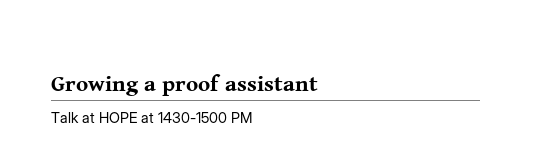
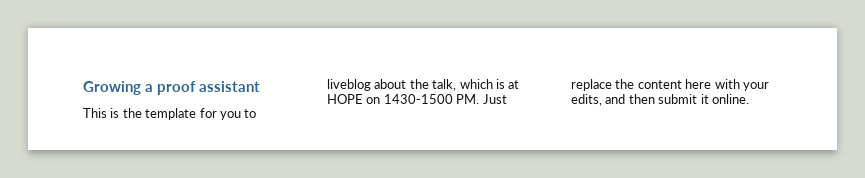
[51,112,252,123] Talk at HOPE at 1430-1500 PM -> [83,108,257,120] [327,79,520,91] [327,94,507,104] [571,79,769,91] [571,94,749,106] This is the template for you to liveblog about the talk, which is at HOPE on 1430-1500 PM. Just replace the content here with your edits, and then submit it online.

